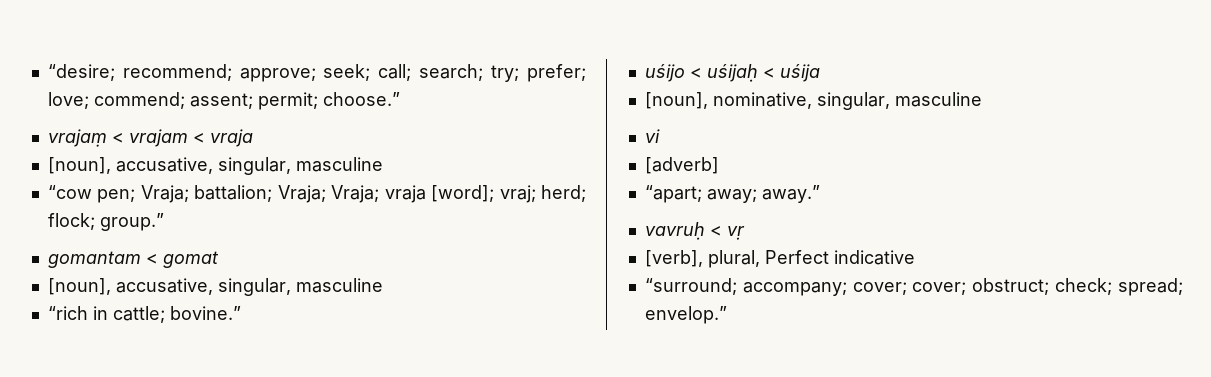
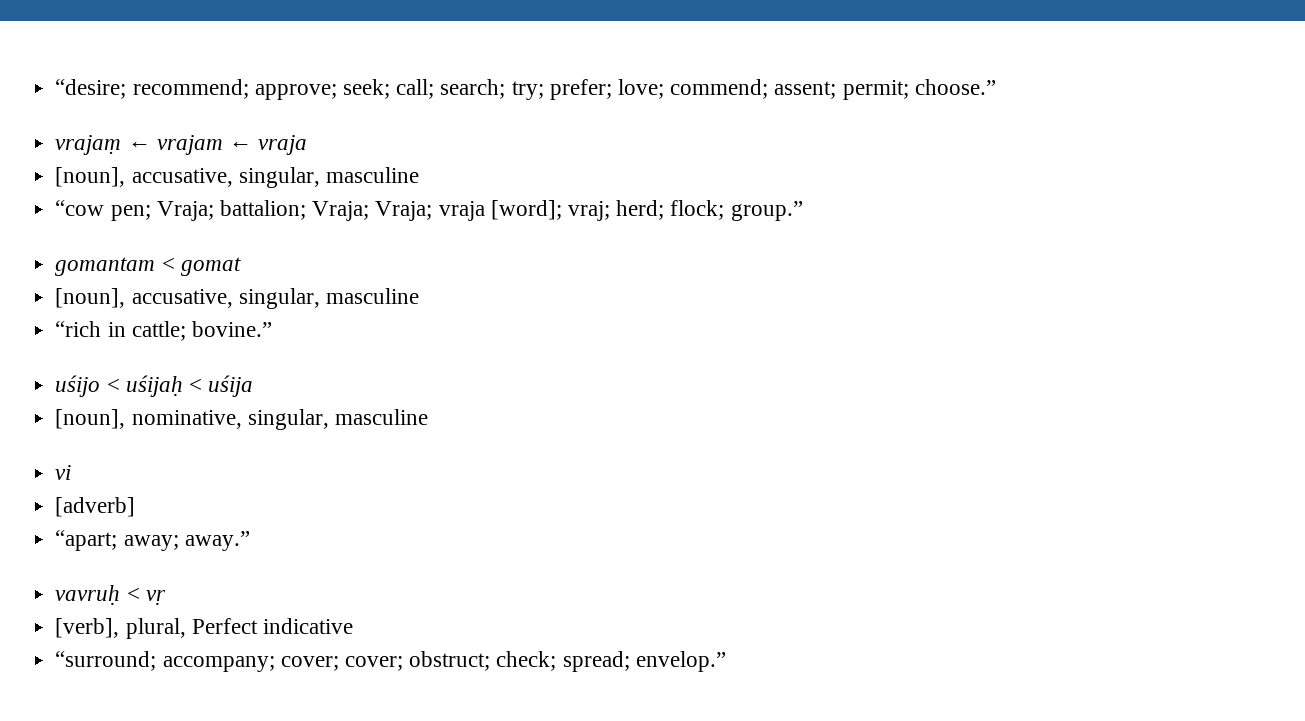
[111,129,205,147] < vrajam < -> [127,135,252,155] ← vrajam ←

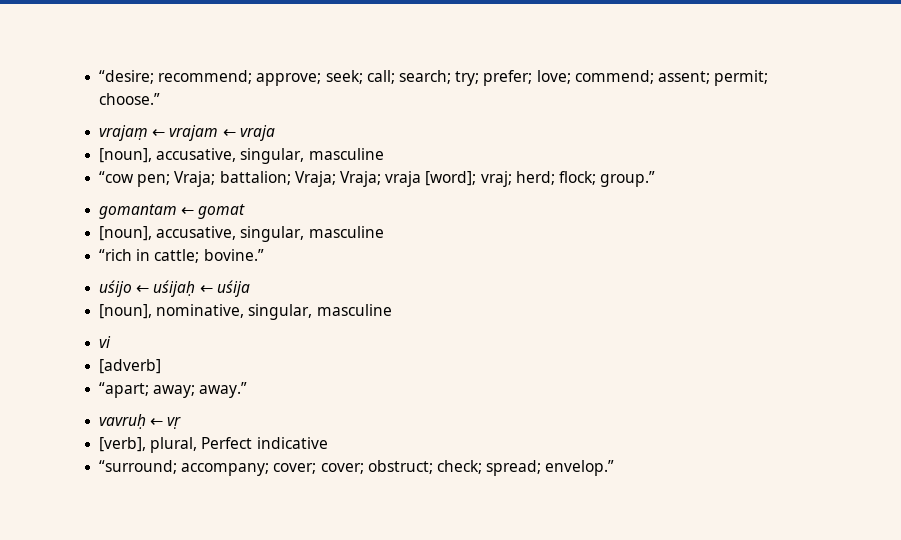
[161,257,175,271] < -> [181,207,195,215] ←
[106,375,202,397] < uśijaḥ < -> [136,280,213,297] ← uśijaḥ ←
[126,587,140,601] < -> [150,418,164,426] ←

